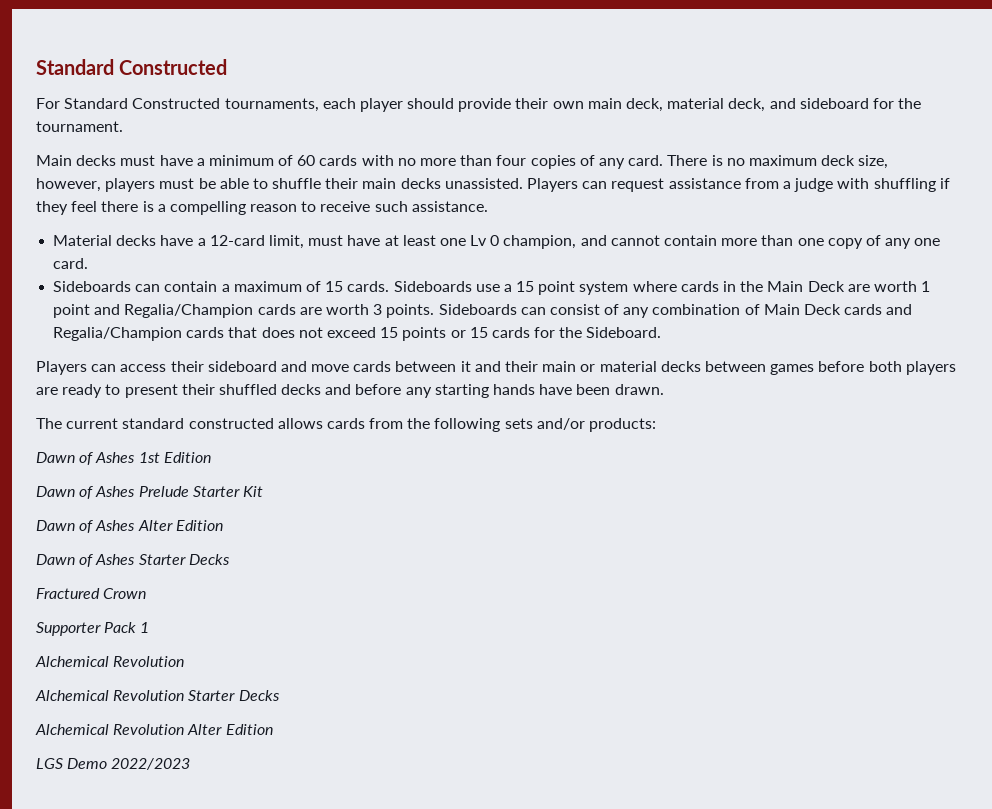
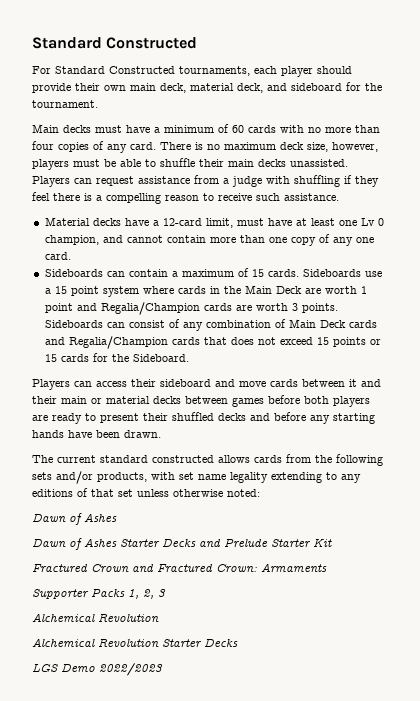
[589,418,657,432] [36,452,211,465] [36,486,263,499] [36,520,223,533] products: // Dawn of Ashes 1st Edition // Dawn of Ashes Prelude Starter Kit // Dawn of Ashes Alter Edition -> [97,472,361,483] [32,488,260,497] [32,513,117,525] products, with set name legality extending to any editions of that set unless otherwise noted: // Dawn of Ashes
[36,588,147,599] [36,622,150,636] // Fractured Crown // Supporter Pack 1 -> [199,539,332,548] [32,563,327,573] [32,589,166,599] and Prelude Starter Kit // Fractured Crown and Fractured Crown: Armaments // Supporter Packs 1, 2, 3
[35,724,273,735] // Alchemical Revolution Alter Edition -> (238, 643) none

